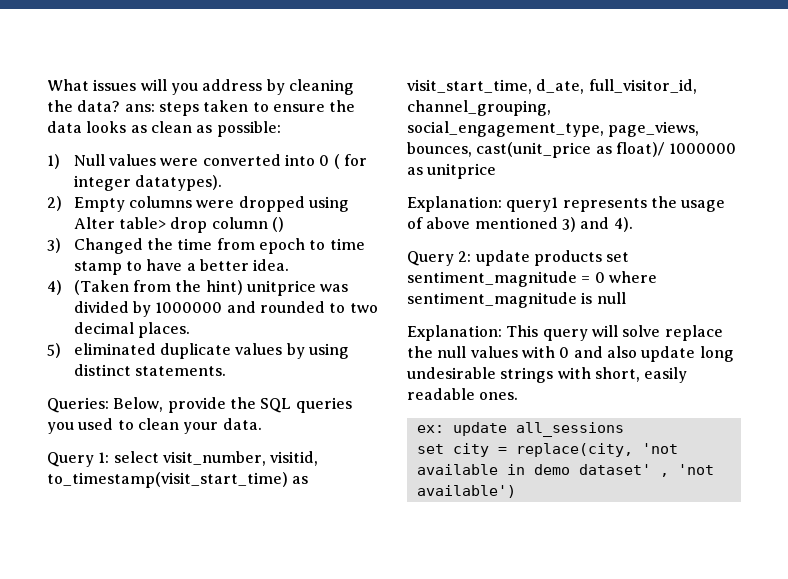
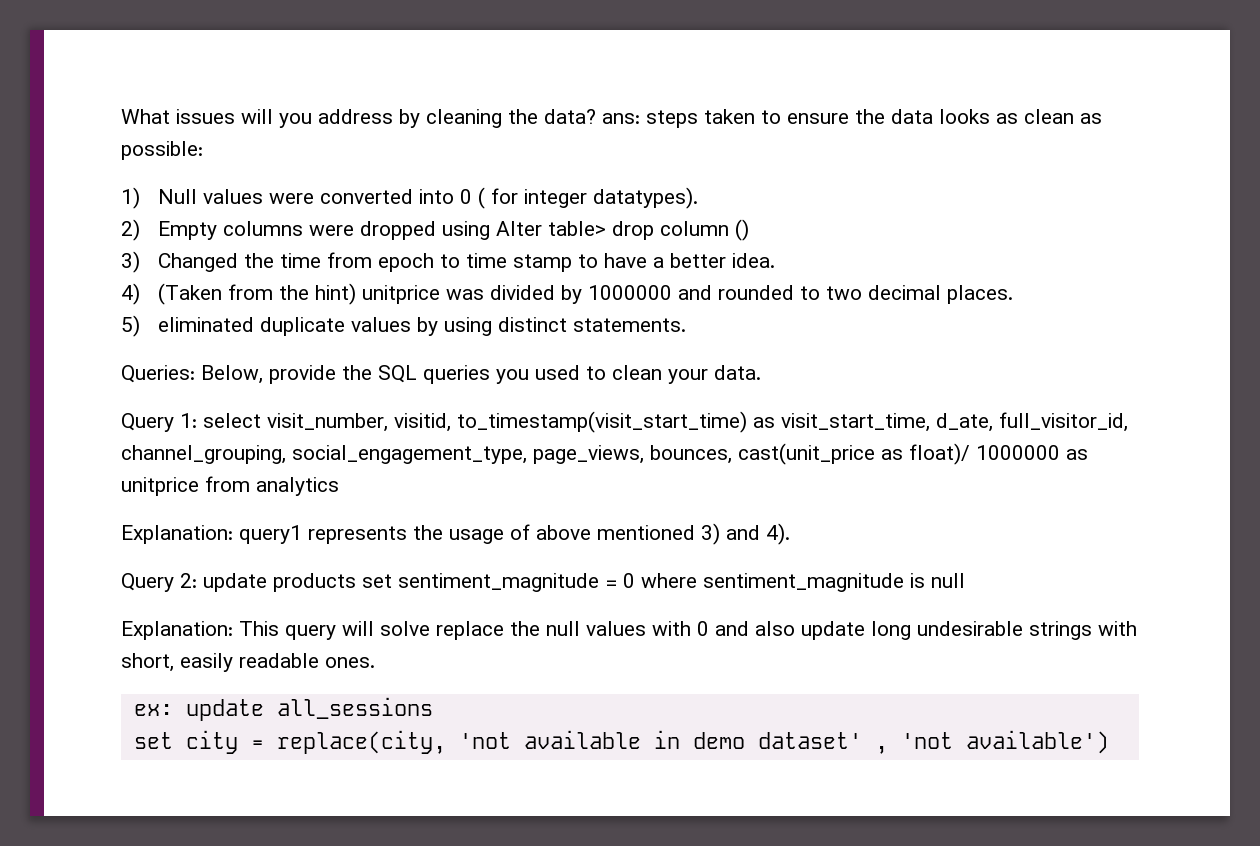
(497, 171) none -> [205,476,339,496] from analytics

